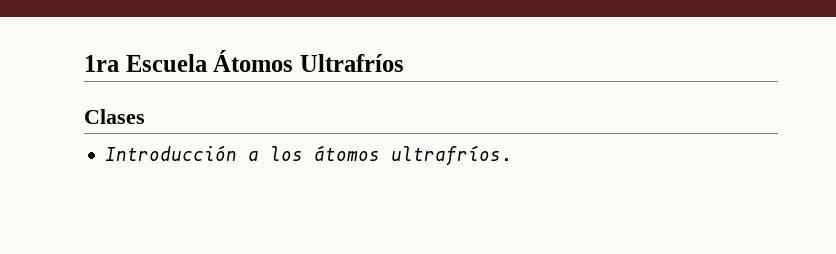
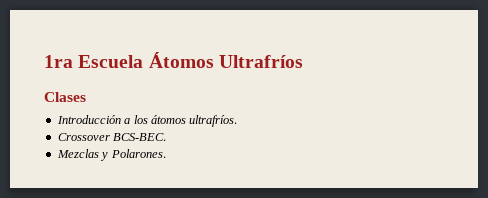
(512, 155) none -> [57,133,167,141] [56,149,166,161] // Crossover BCS-BEC. // Mezclas y Polarones.

